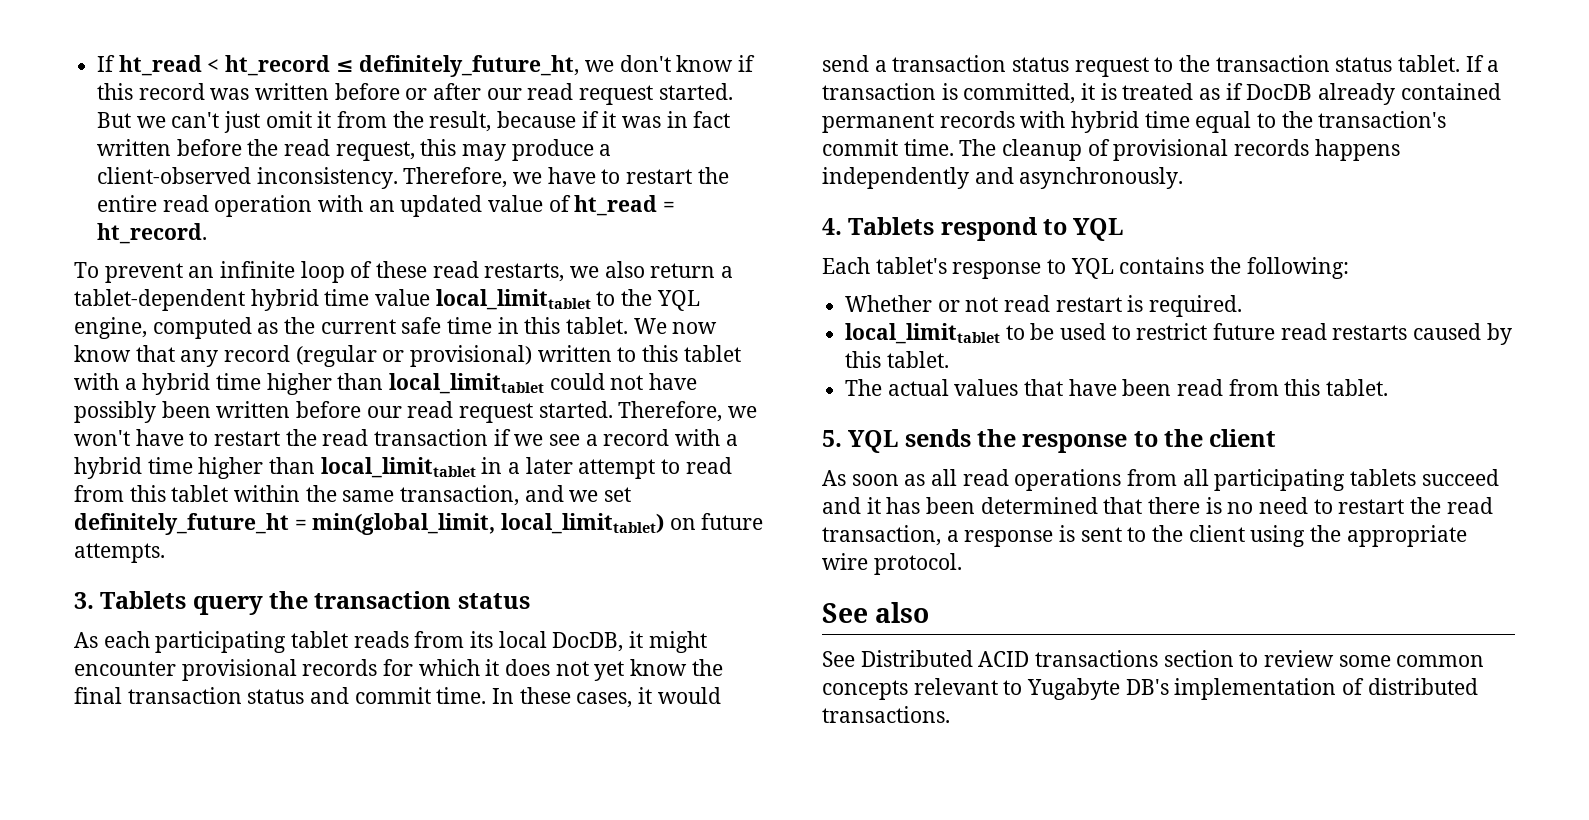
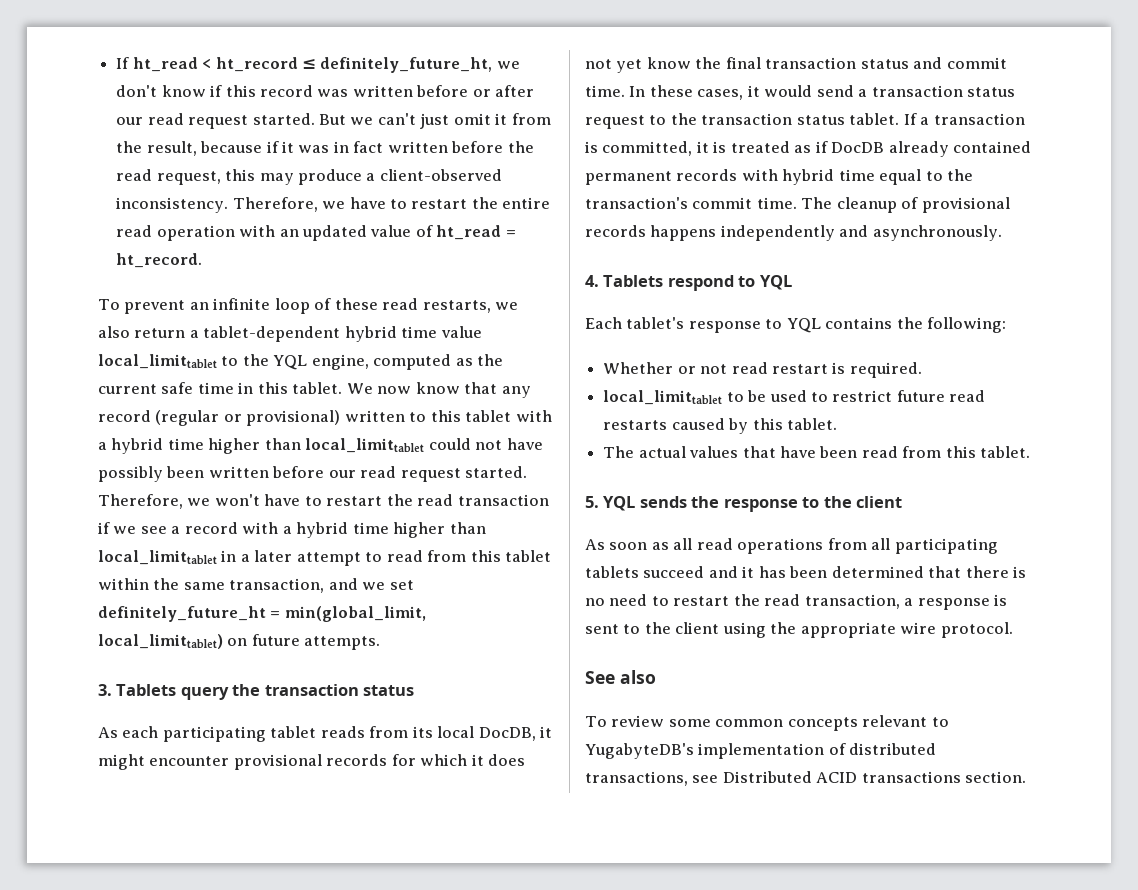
[822,650,1259,667] See Distributed ACID transactions section to -> [585,716,607,727] To
[1027,678,1169,700] Yugabyte DB's -> [585,743,694,759] YugabyteDB's
[822,706,950,723] transactions. -> [585,771,1027,786] transactions, see Distributed ACID transactions section.

